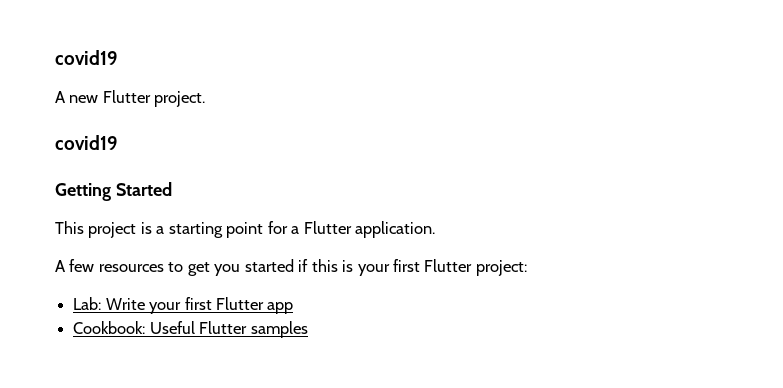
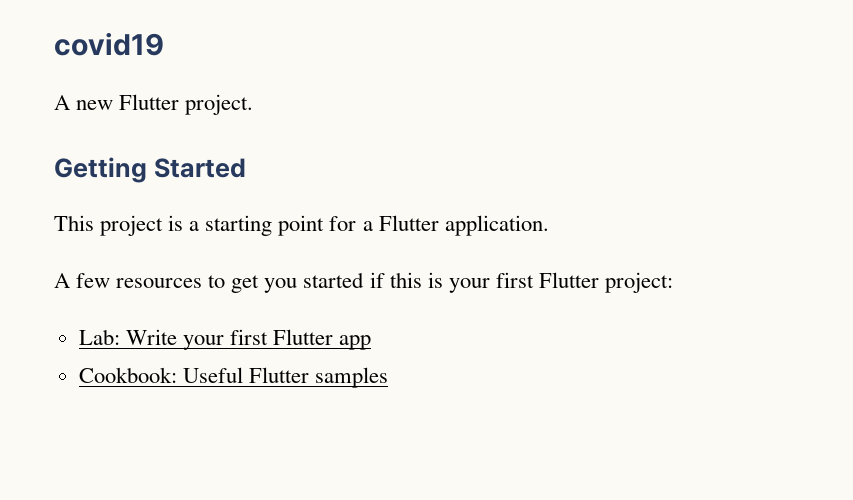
[55,135,118,150] // covid19 -> (254, 104) none

